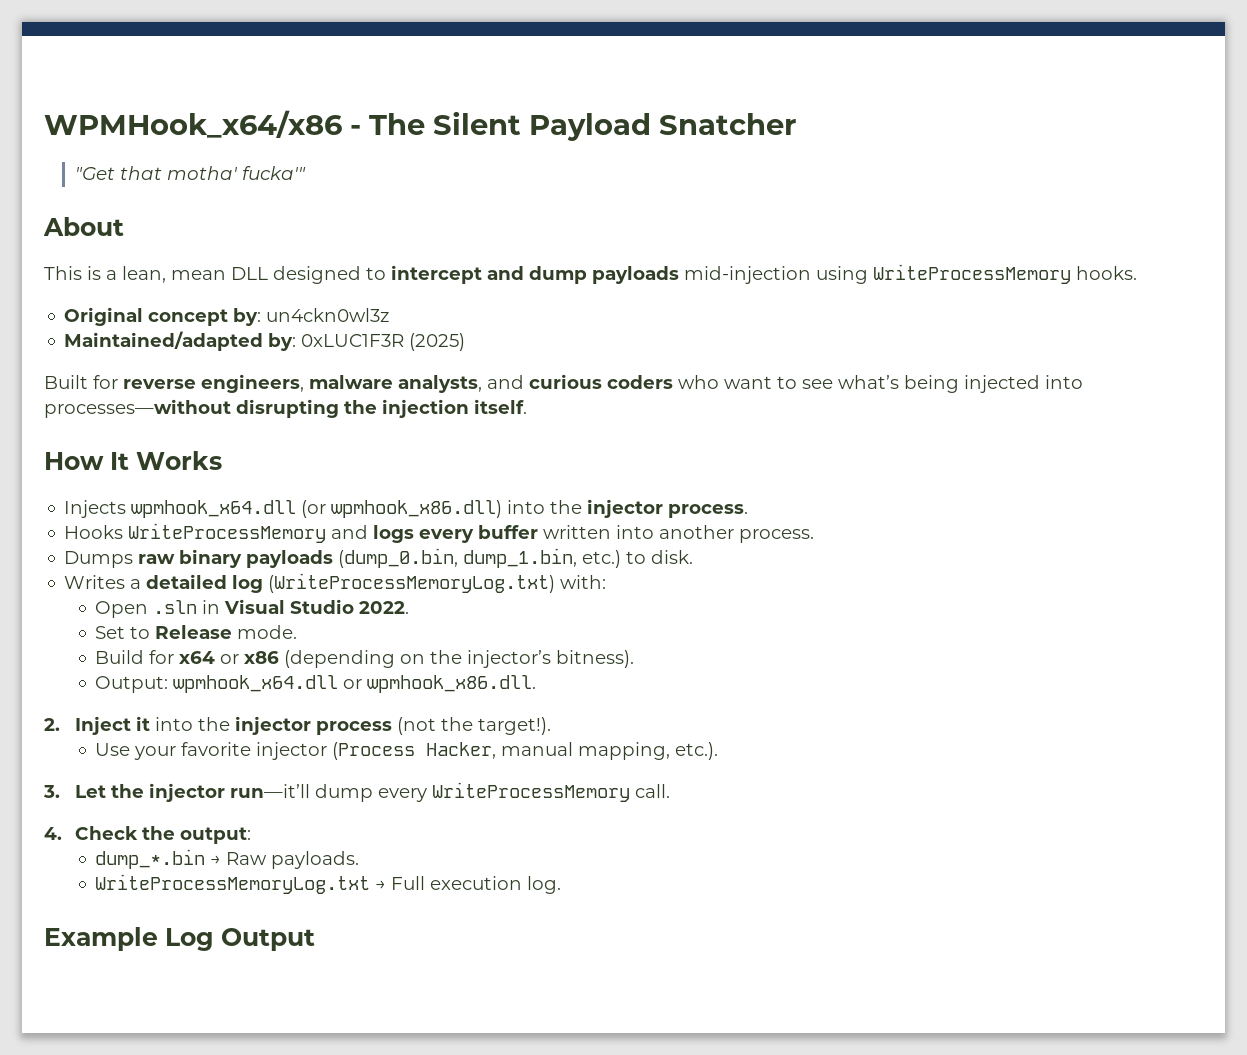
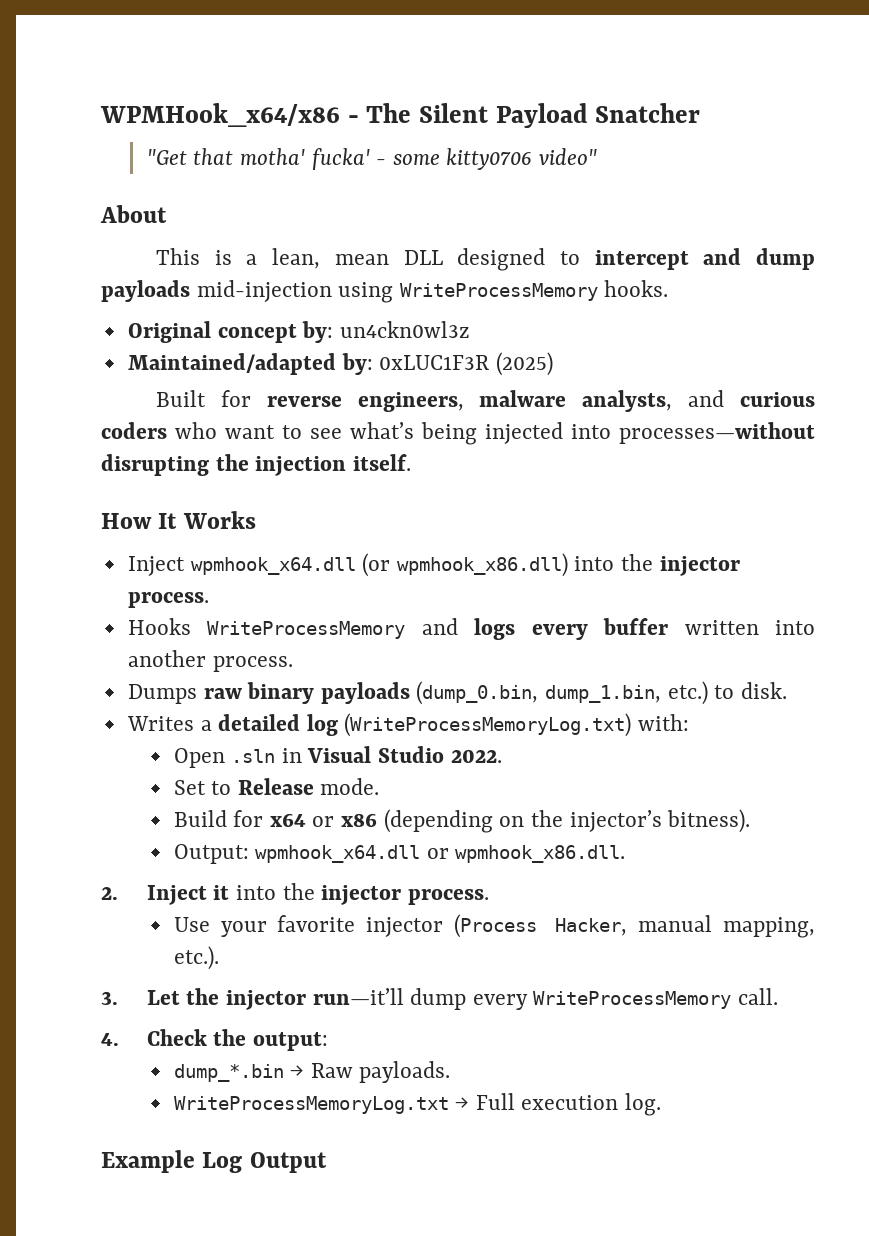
[241,166,306,180] fucka'" -> [311,148,597,170] fucka' - some kitty0706 video"
[64,500,127,518] Injects -> [127,556,185,576] Inject
[315,717,551,735] process (not the target!). -> [407,889,489,905] process.

